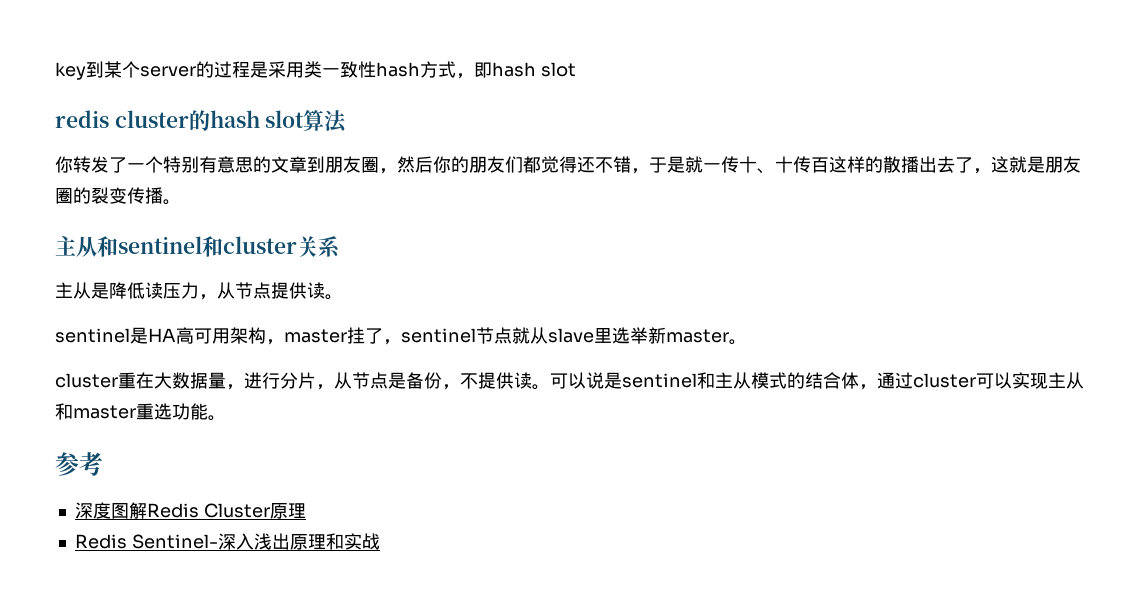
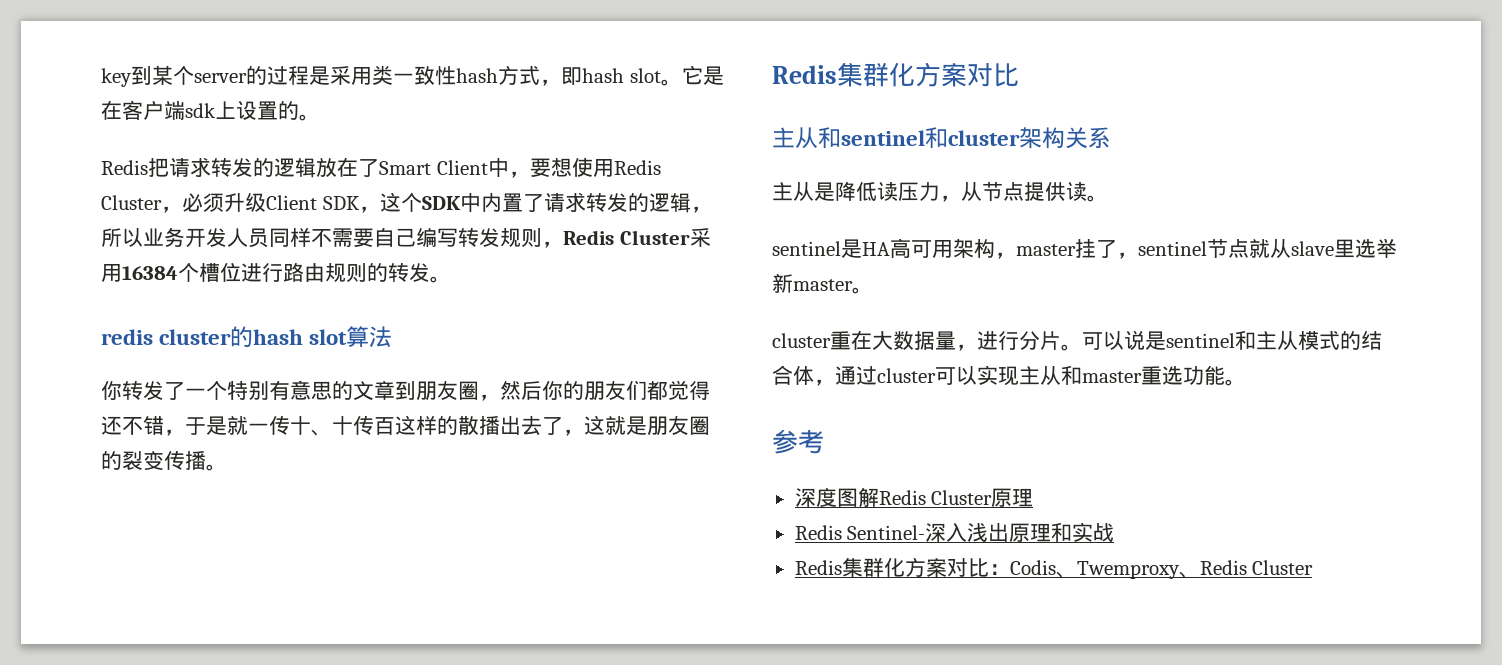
(576, 69) none -> [660,65,724,86] [101,100,320,121] [101,157,661,178] [101,192,712,213] [101,227,711,248] [101,262,451,283] 。它是在客户端sdk上设置的。 // Redis把请求转发的逻辑放在了Smart Client中，要想使用Redis Cluster，必须升级Client SDK，这个SDK中内置了请求转发的逻辑，所以业务开发人员同样不需要自己编写转发规则，Redis Cluster采用16384个槽位进行路由规则的转发。
(181, 202) none -> [772,62,1019,87] // Redis集群化方案对比
(297, 245) none -> [1019,127,1065,149] 架构
[316,372,532,390] ，从节点是备份，不提供读 -> (1061, 340) none
(380, 541) none -> [794,557,1314,579] // Redis集群化方案对比：Codis、Twemproxy、Redis Cluster

